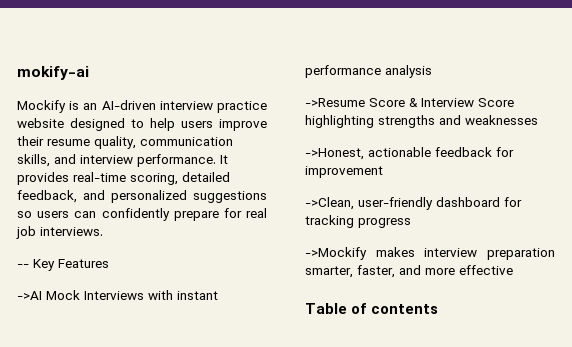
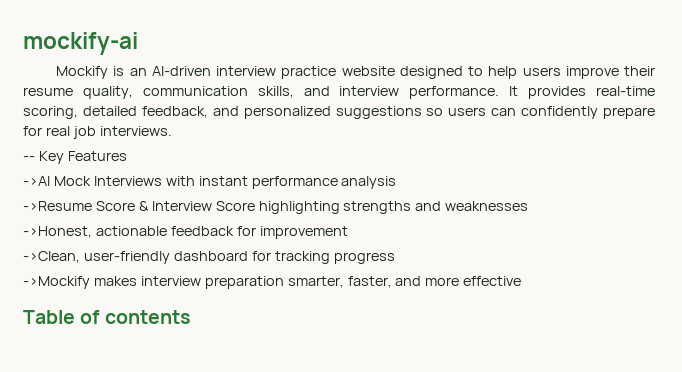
[17,66,89,80] mokify-ai -> [23,32,138,55] mockify-ai

